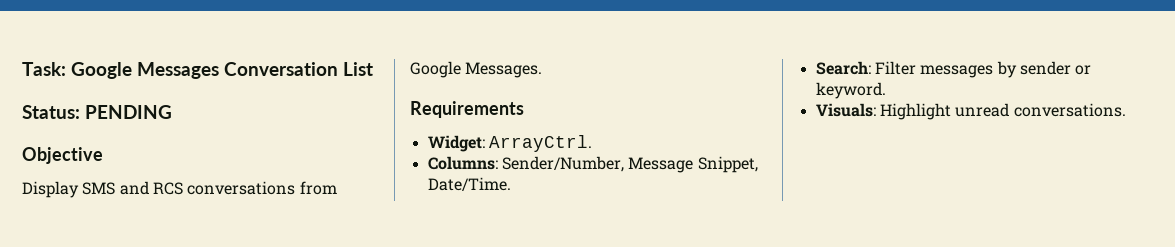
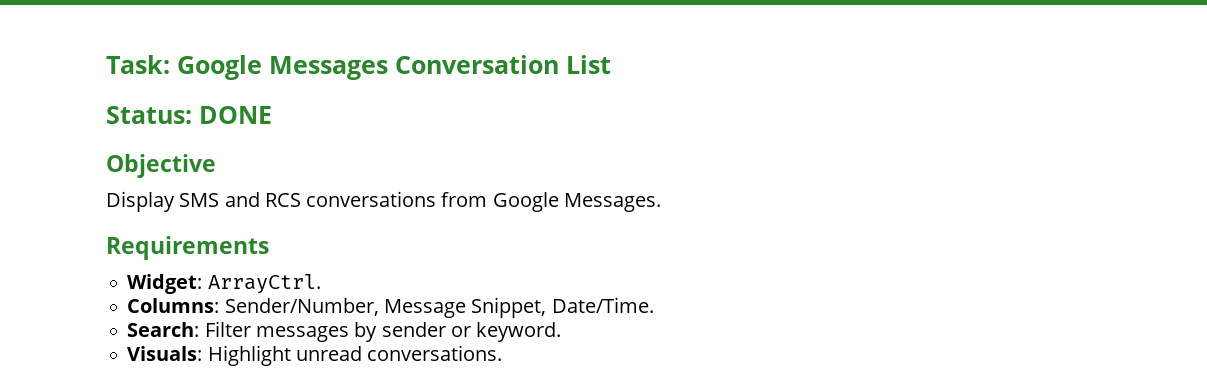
[85,105,172,119] PENDING -> [199,106,272,124] DONE

